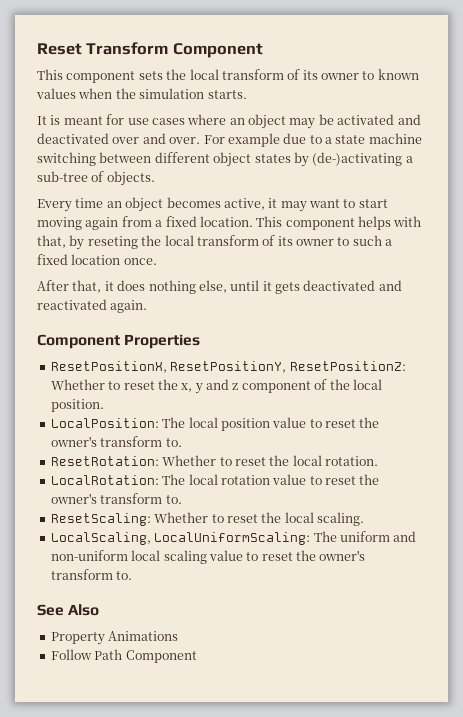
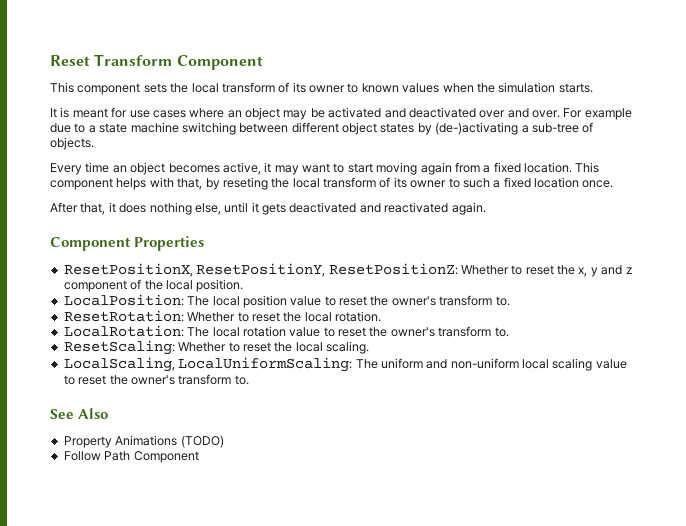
(179, 636) none -> [180,435,224,448] (TODO)

